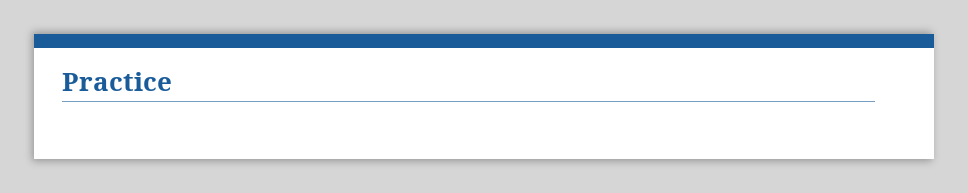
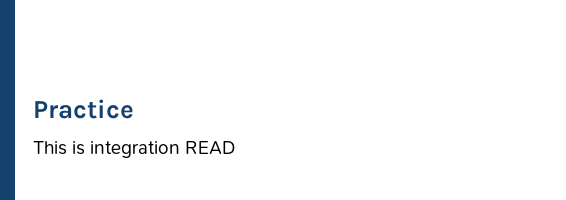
(172, 81) none -> [33,141,236,158] // This is integration READ

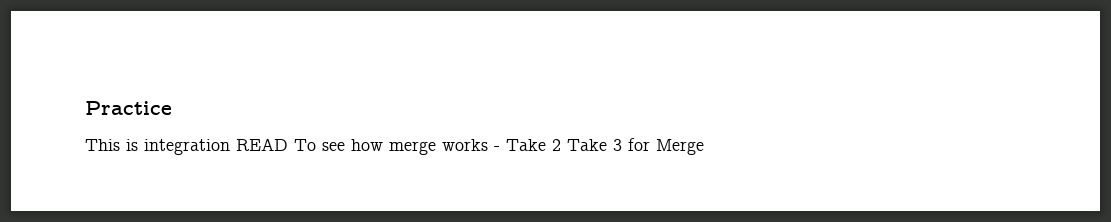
(236, 148) none -> [294,138,704,155] To see how merge works - Take 2 Take 3 for Merge

